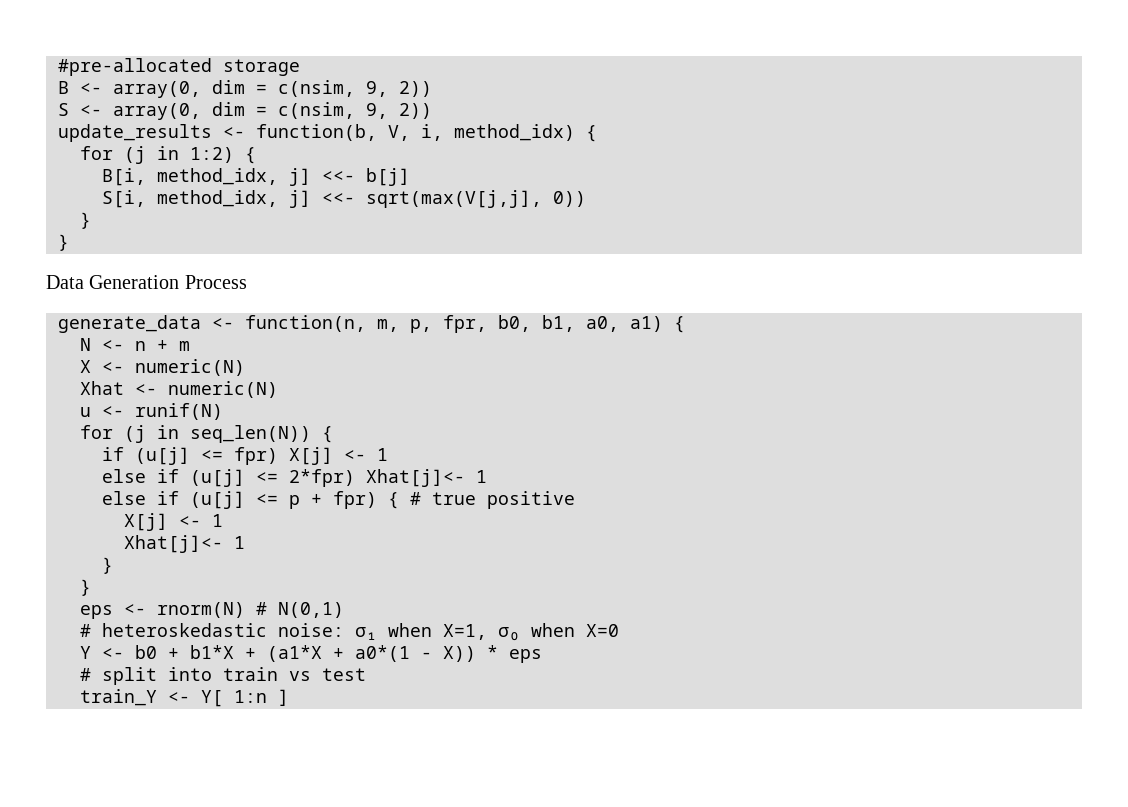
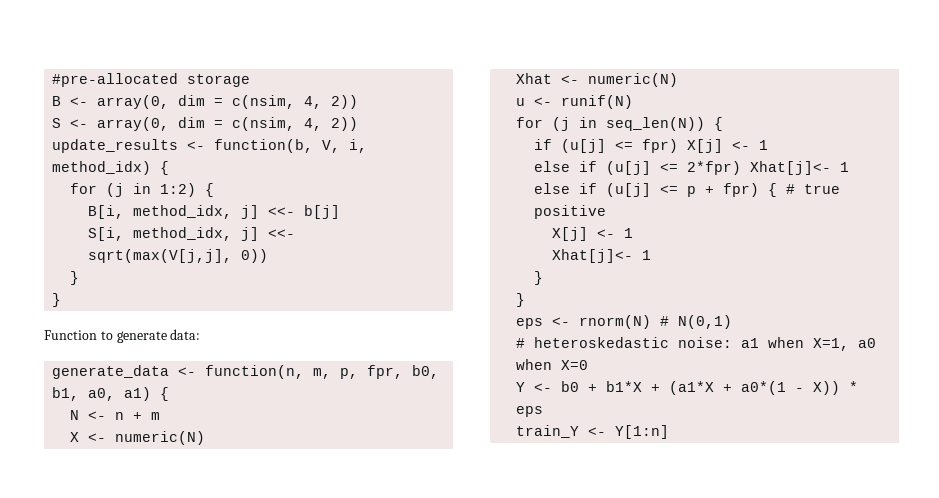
[366,81,388,97] 9, -> [304,96,323,109] 4,
[366,103,388,119] 9, -> [304,118,323,131] 4,
[46,275,247,289] Data Generation Process -> [44,329,201,343] Function to generate data:
[355,627,377,640] σ₁ -> [741,338,760,348] a1
[498,627,520,641] σ₀ -> [858,338,877,348] a0
[80,667,366,685] // # split into train vs test -> (544, 411) none
[201,689,289,707] Y[ 1:n ] -> [615,425,670,439] Y[1:n]

